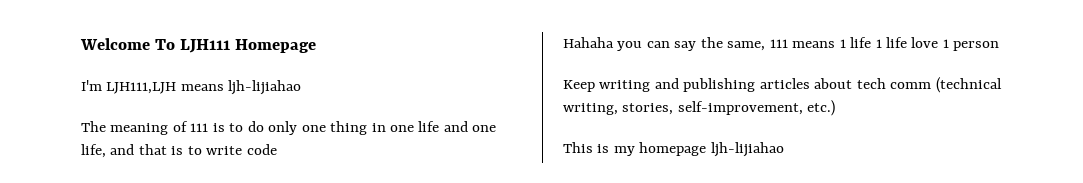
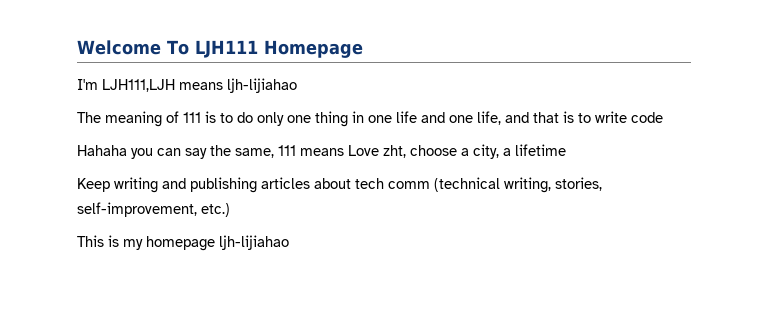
[839,37,1000,51] 1 life 1 life love 1 person -> [348,144,566,159] Love zht, choose a city, a lifetime

